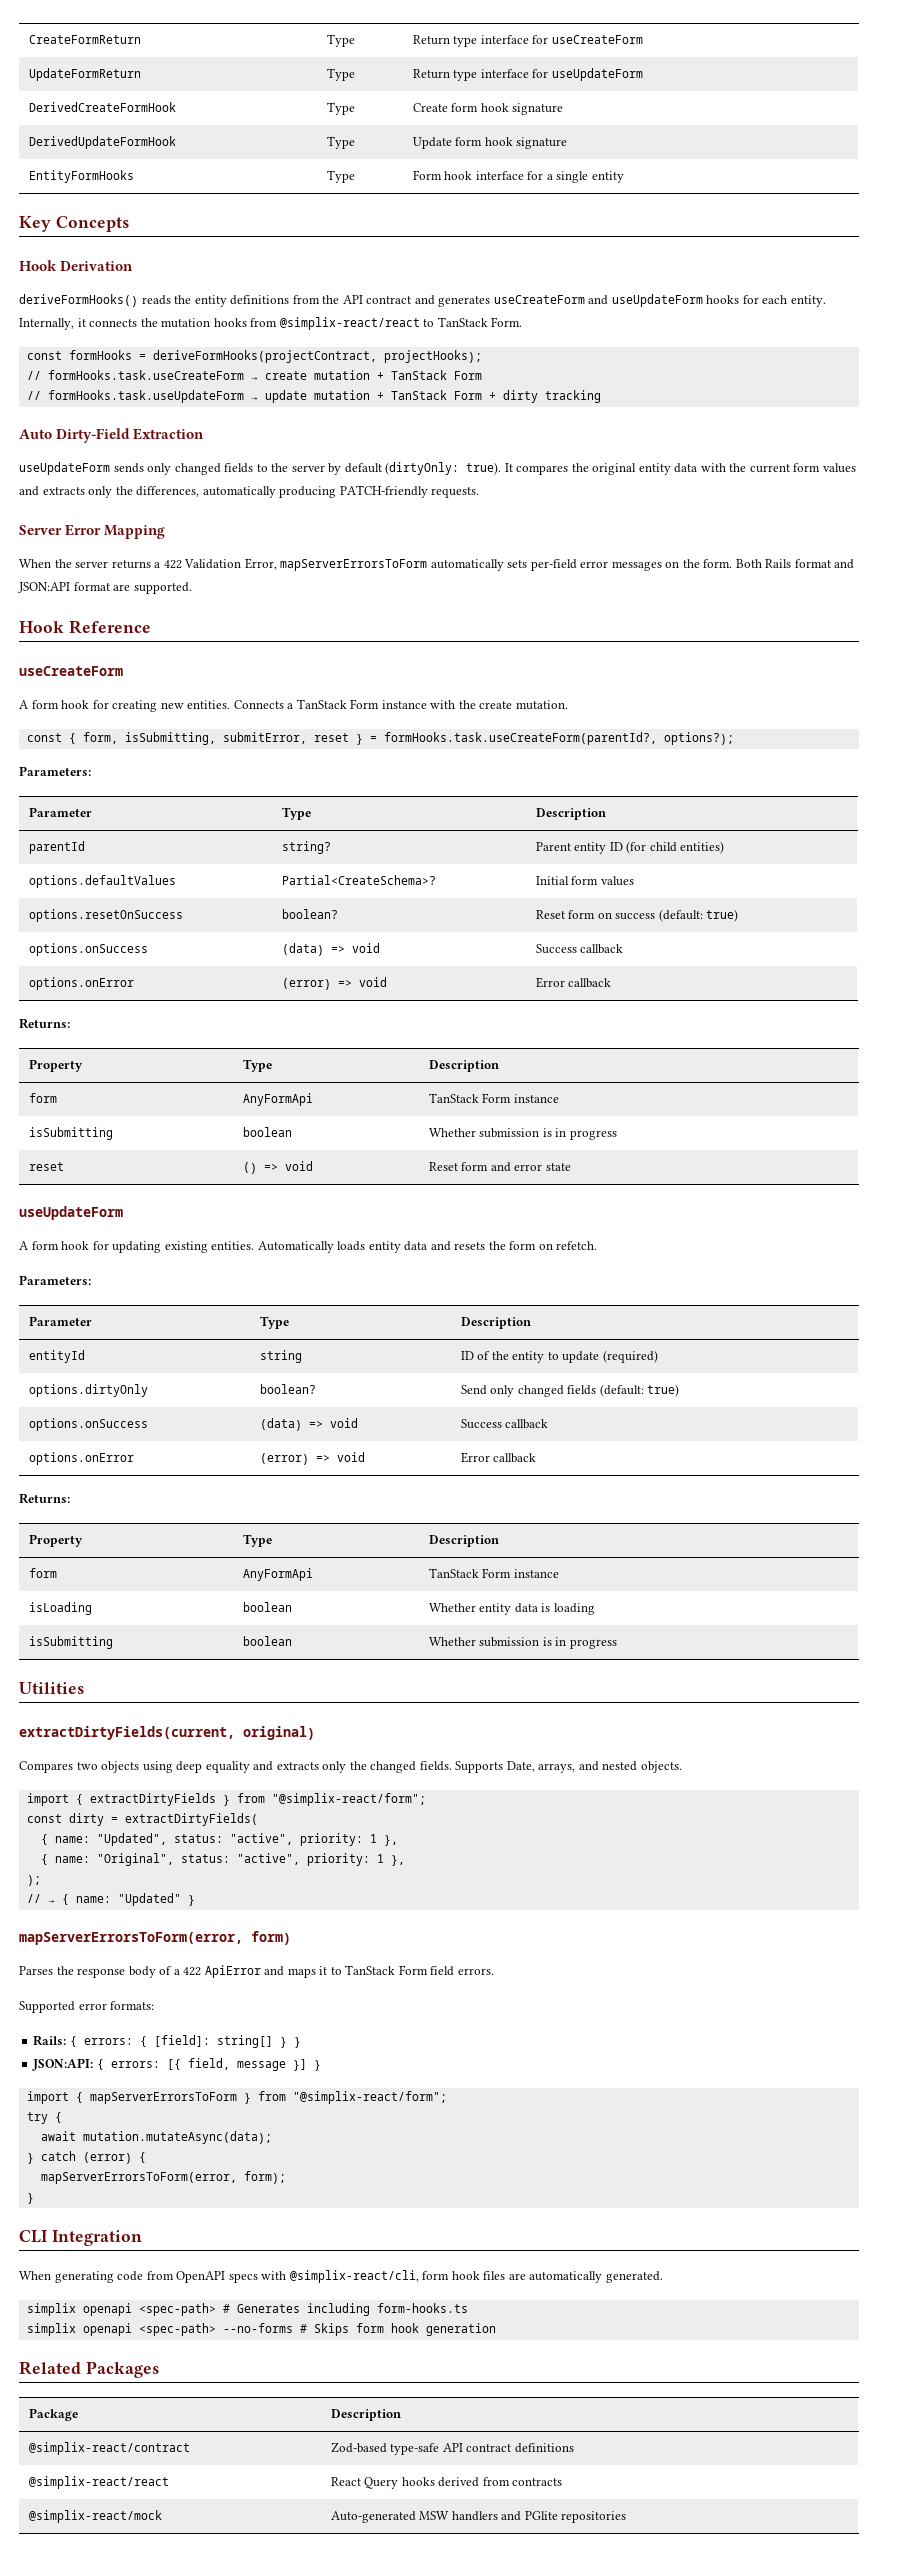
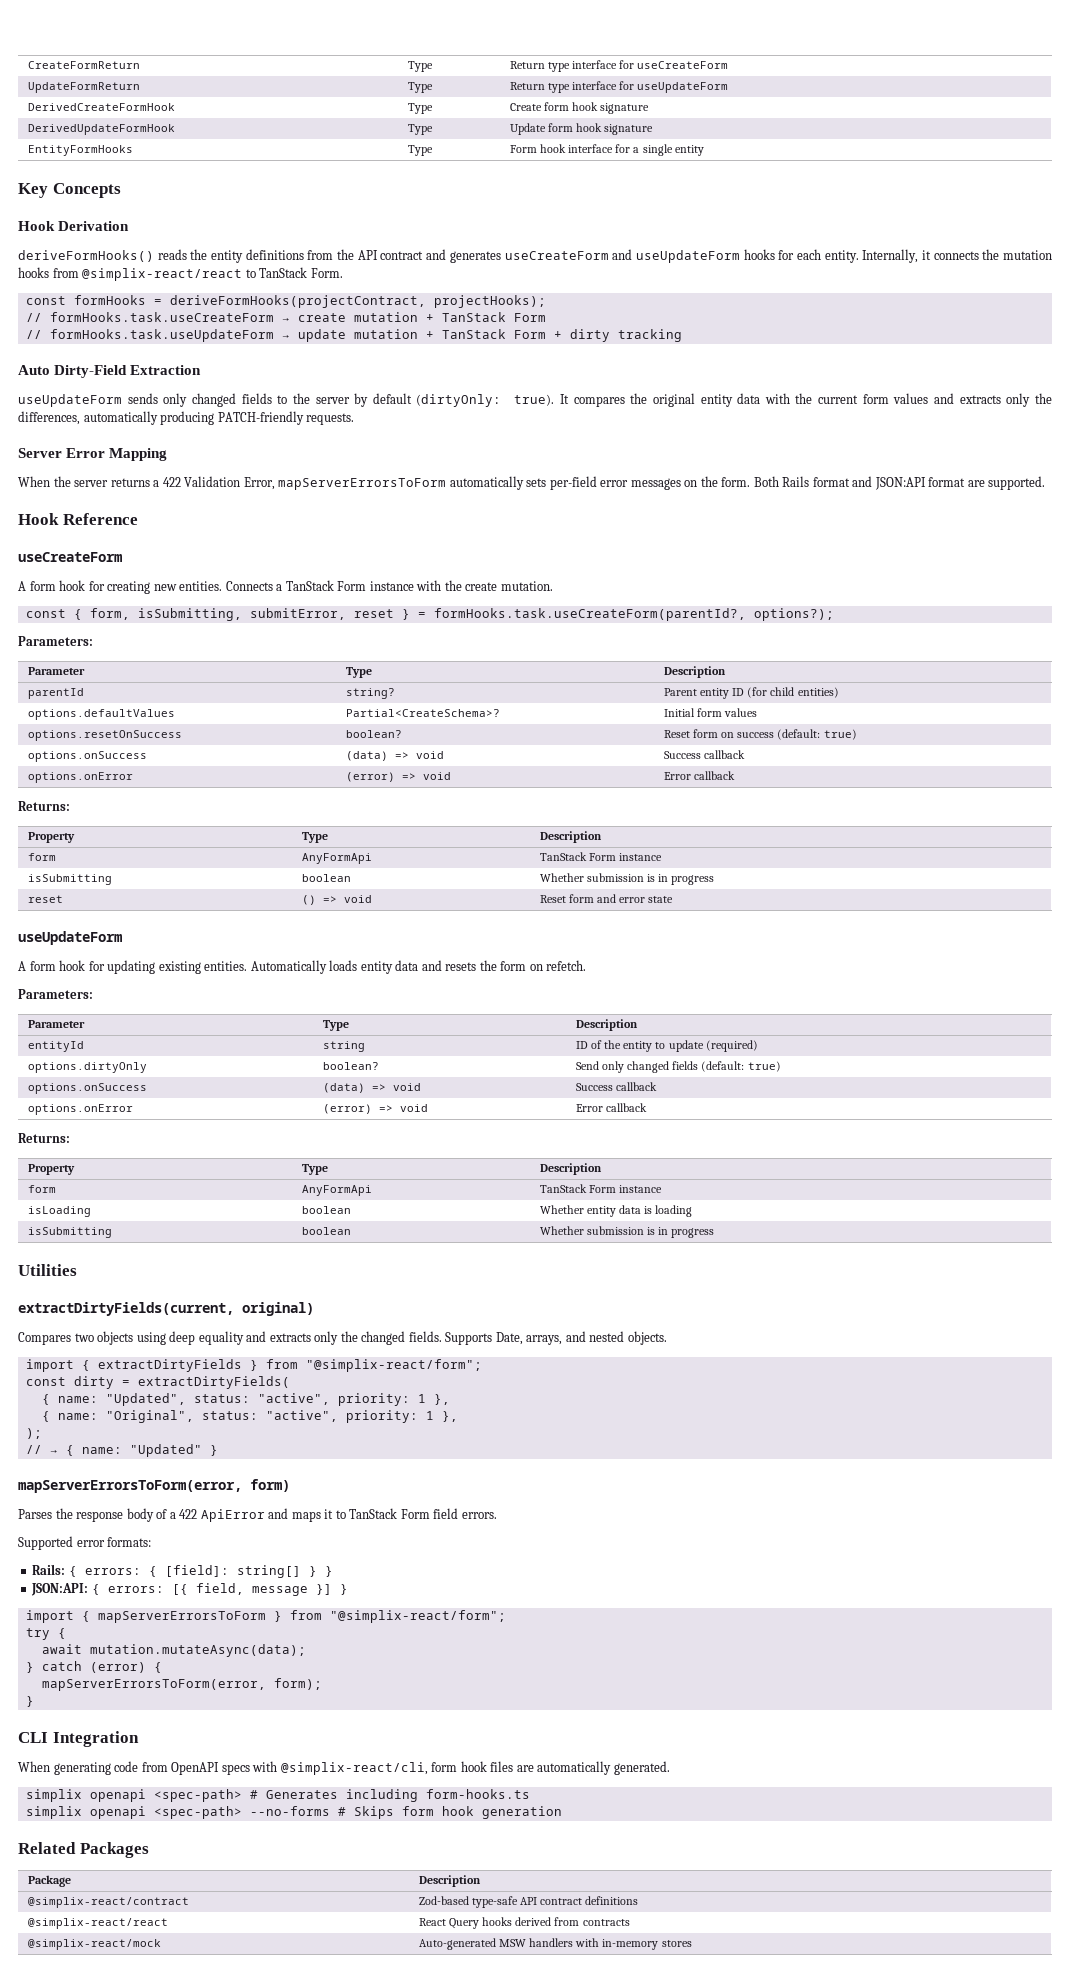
[501,2511,627,2523] and PGlite repositories -> [575,1938,692,1950] with in-memory stores

